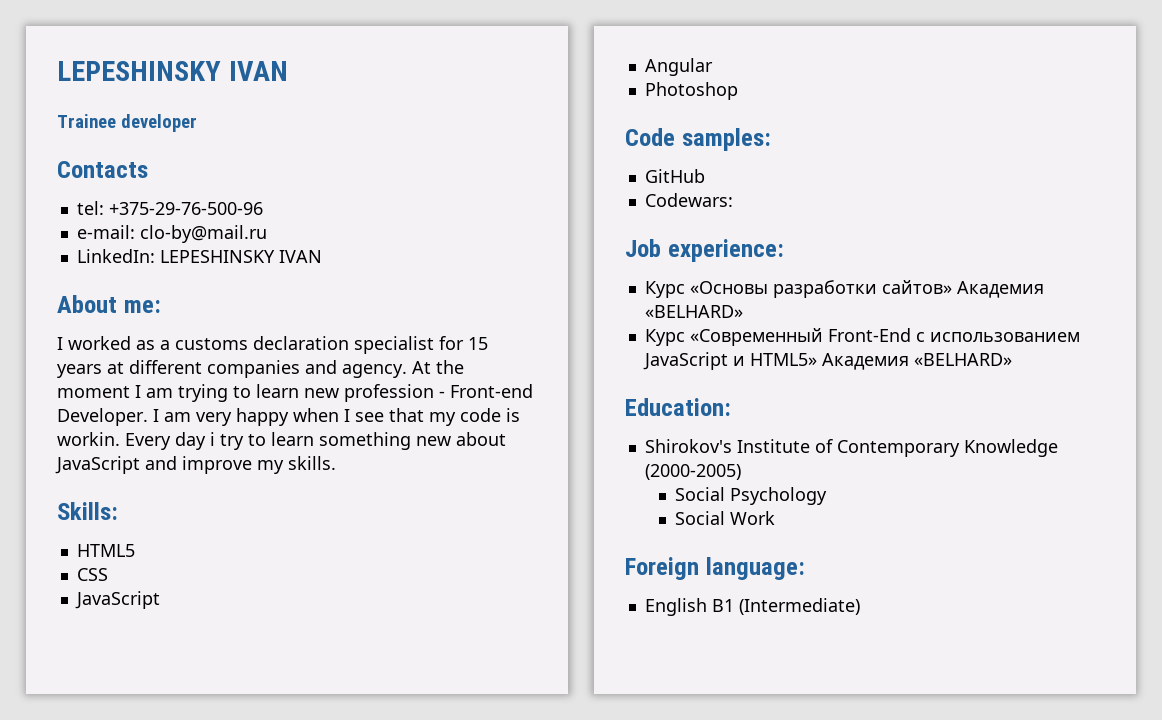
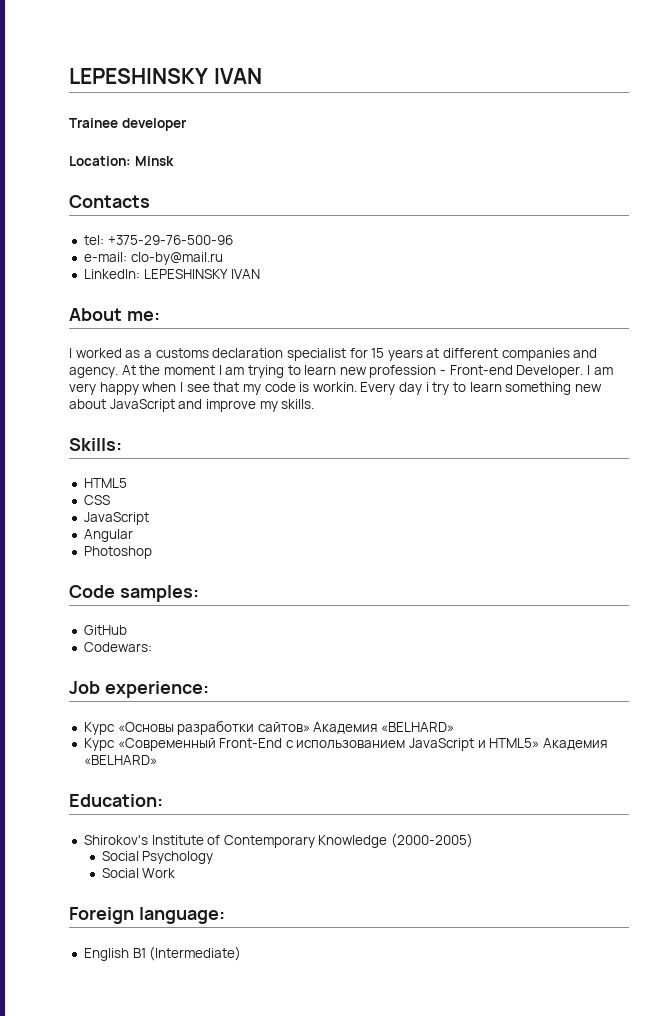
(197, 123) none -> [69,156,174,166] // Location: Minsk

